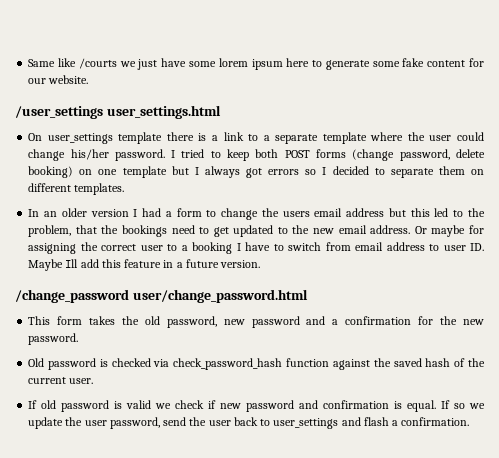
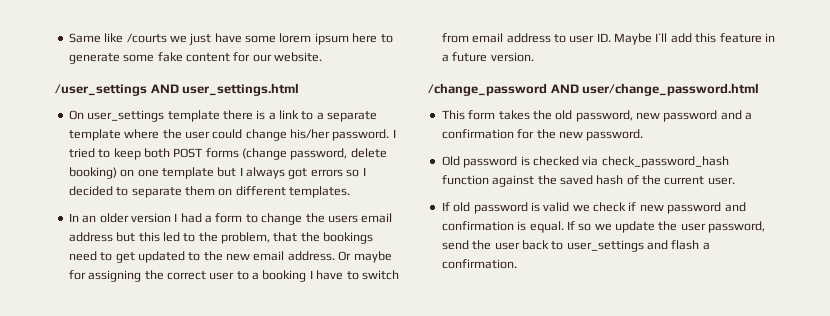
(103, 112) none -> [150,84,179,93] AND
[65,259,79,268] Ill -> [655,33,668,42] I`ll
(129, 296) none -> [550,84,579,93] AND

